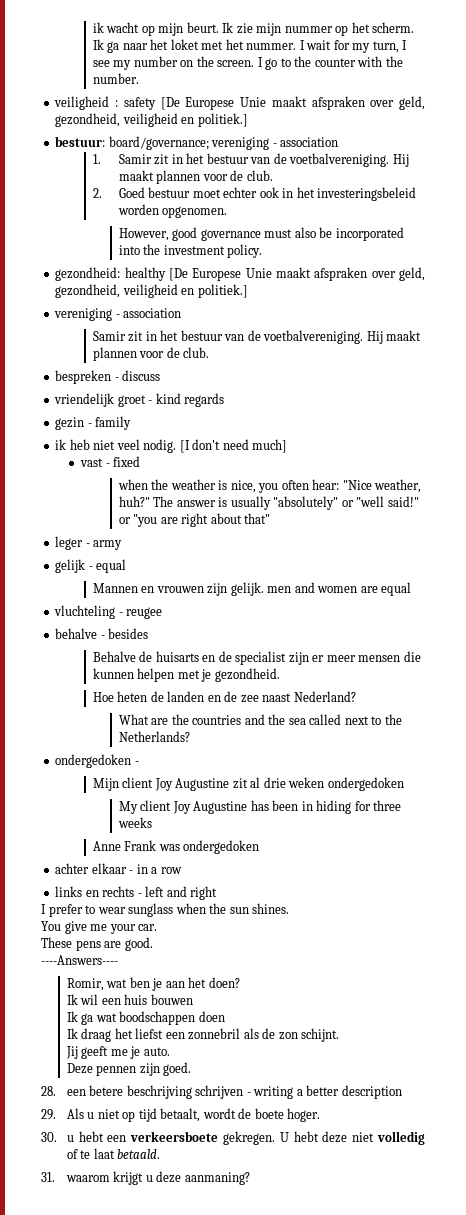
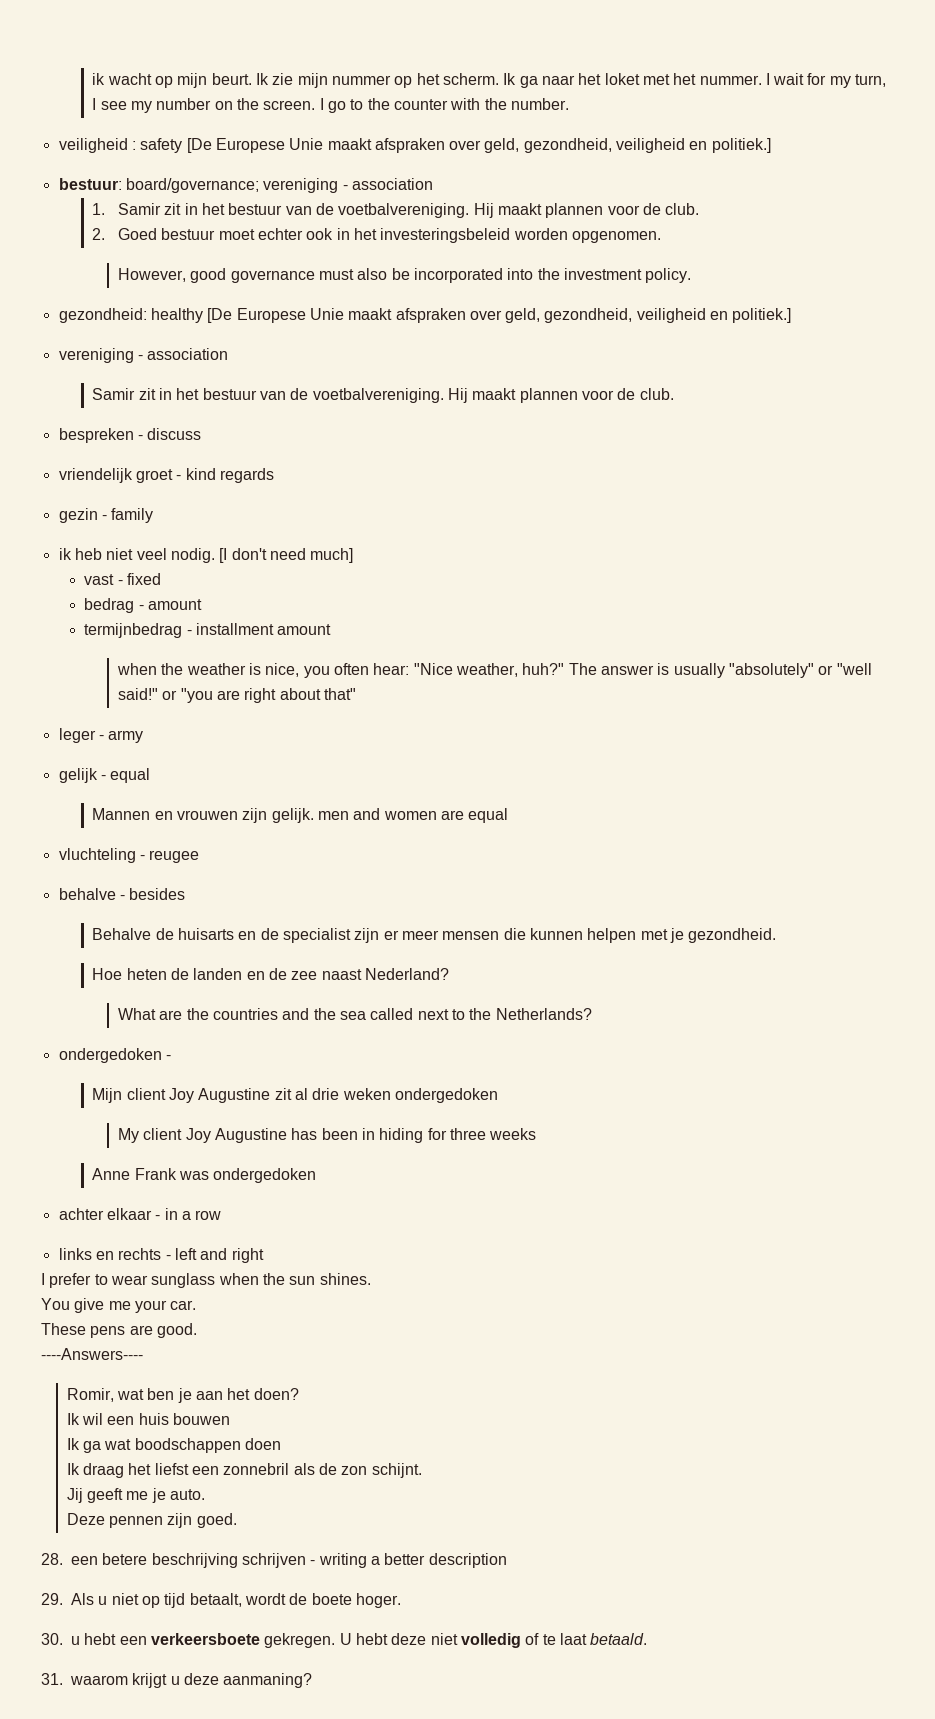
(141, 461) none -> [84,598,202,613] [84,623,332,638] // bedrag - amount // termijnbedrag - installment amount

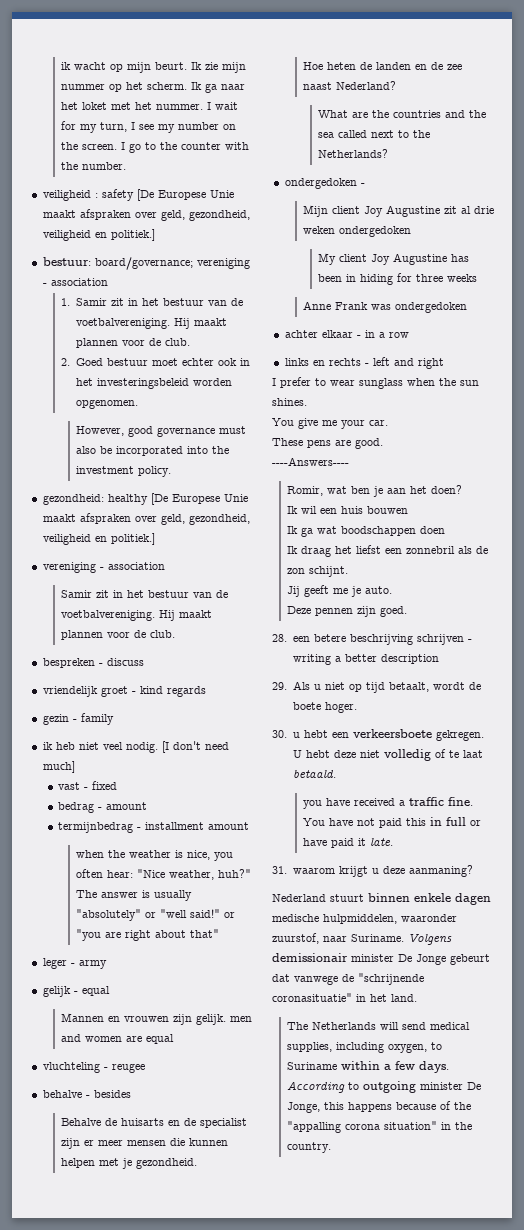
(648, 1639) none -> [302,797,473,809] [302,817,481,828] [302,838,393,848] // you have received a traffic fine. You have not paid this in full or have paid it late.
(313, 1680) none -> [272,893,491,905] [272,914,457,924] [272,933,452,945] [272,953,490,965] [272,973,424,985] [272,993,417,1002] [287,1022,471,1030] [287,1042,443,1053] [287,1061,450,1073] [287,1081,482,1093] [287,1101,472,1113] [287,1121,473,1133] [287,1142,332,1153] // Nederland stuurt binnen enkele dagen medische hulpmiddelen, waaronder zuurstof, naar Suriname. Volgens demissionair minister De Jonge gebeurt dat vanwege de "schrijnende coronasituatie" in het land. // The Netherlands will send medical supplies, including oxygen, to Suriname within a few days. According to outgoing minister De Jonge, this happens because of the "appalling corona situation" in the country.

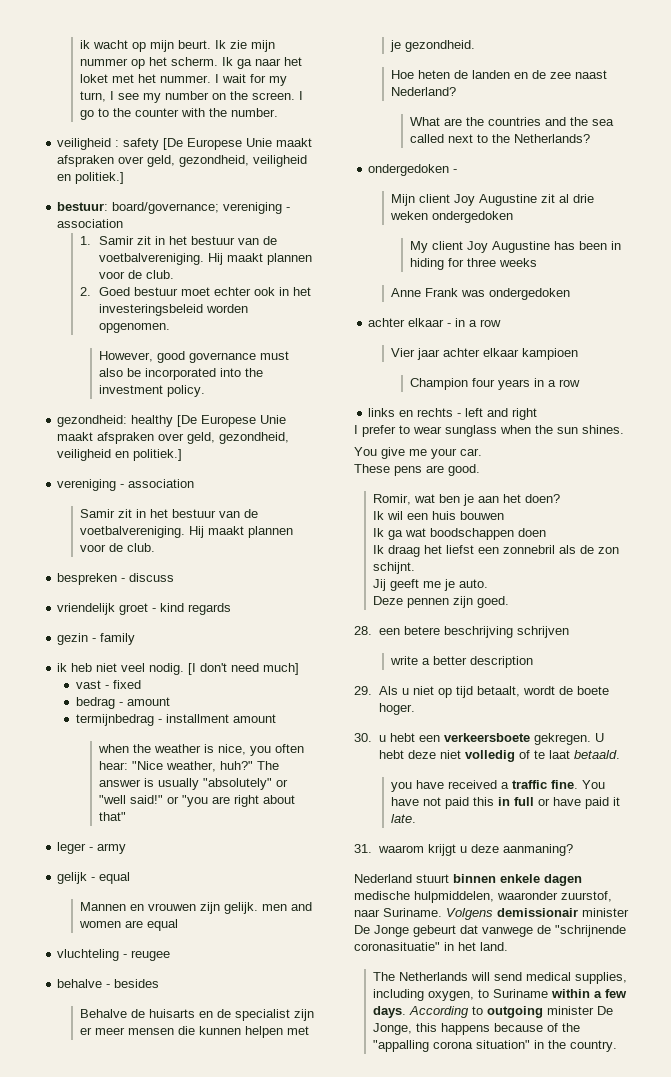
(409, 335) none -> [391,348,579,360] [410,378,581,390] // Vier jaar achter elkaar kampioen // Champion four years in a row
[272,457,349,466] // ----Answers---- -> (480, 470) none
[467,639,472,642] [292,654,331,665] - writing -> [390,656,419,665] // write

